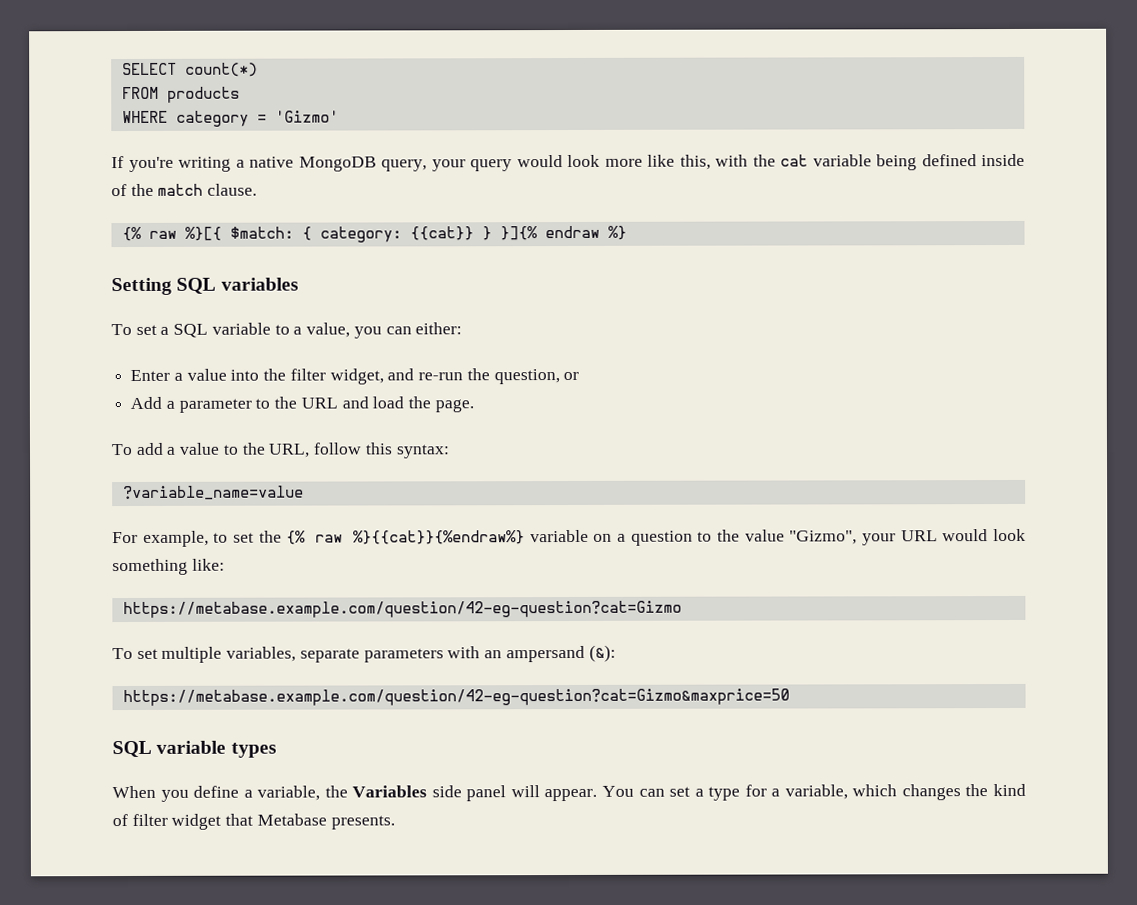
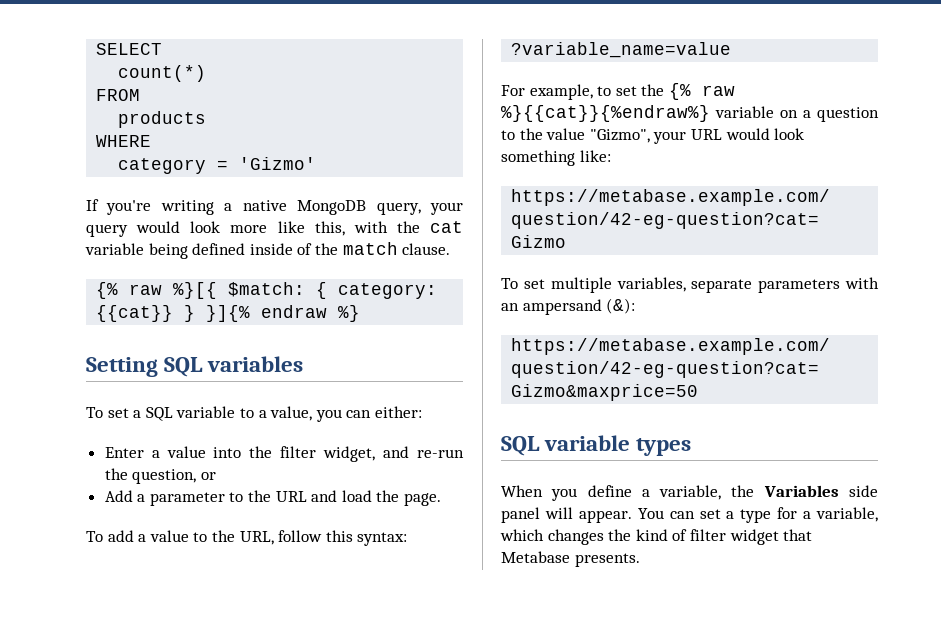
(177, 69) none -> (163, 49) //
(159, 93) none -> (141, 95) //
(168, 117) none -> (152, 141) //

